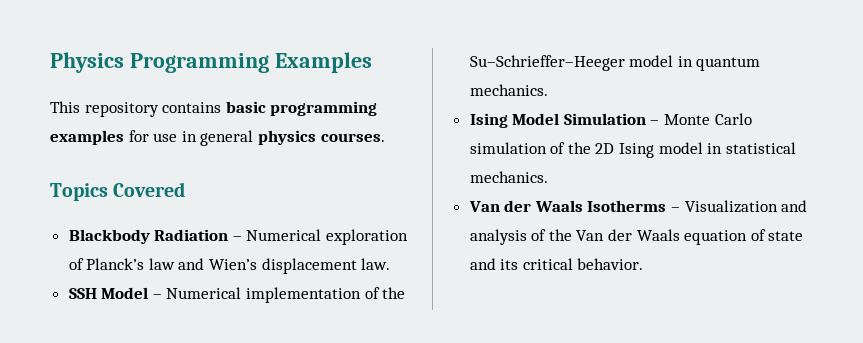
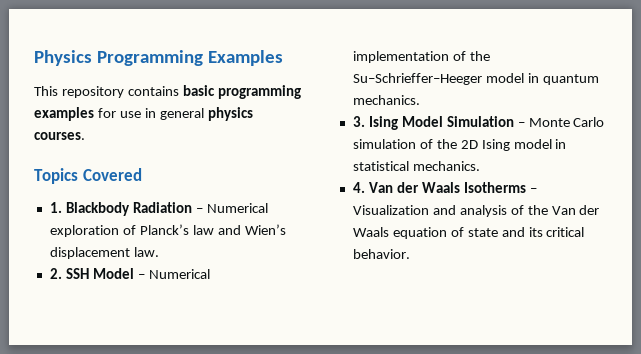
(186, 189) none -> [49,202,62,213] 1.
(391, 264) none -> [49,268,62,279] 2.
(548, 90) none -> [352,116,365,127] 3.
(548, 177) none -> [352,182,365,193] 4.

